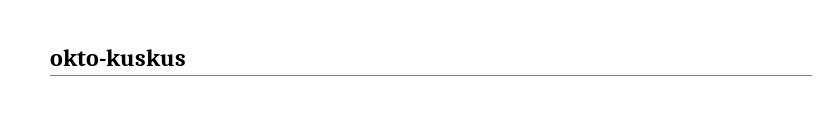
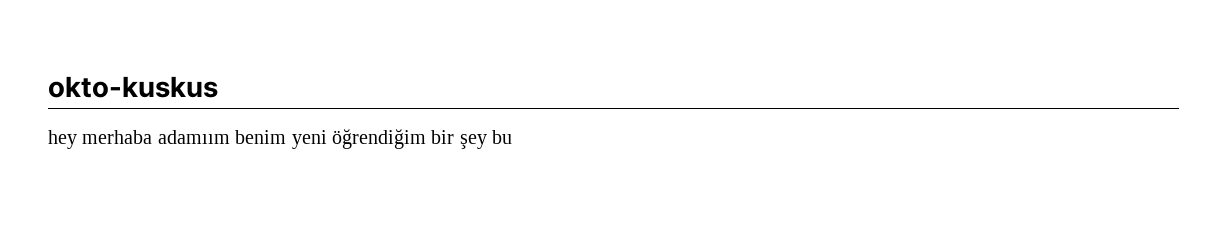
(186, 57) none -> [48,129,513,149] // hey merhaba adamıım benim yeni öğrendiğim bir şey bu

